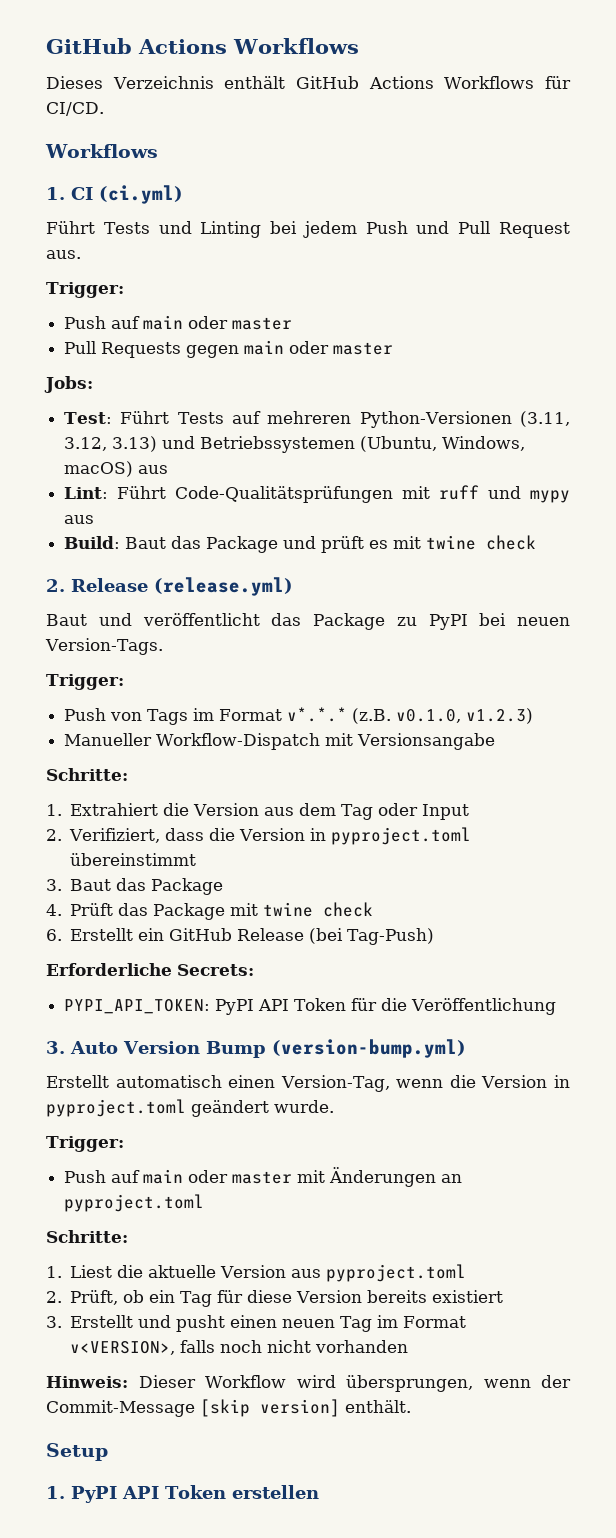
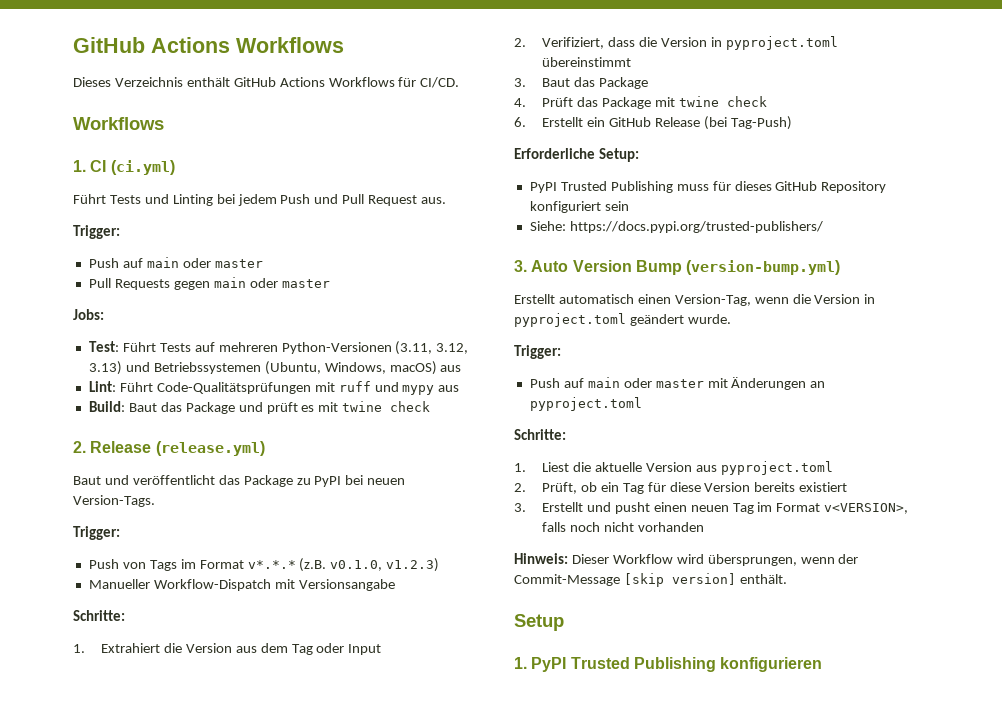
[177,964,254,976] [64,998,557,1015] Secrets: // PYPI_API_TOKEN: PyPI API Token für die Veröffentlichung -> [598,148,639,162] [529,181,887,193] [529,201,629,213] [529,221,823,233] Setup: // PyPI Trusted Publishing muss für dieses GitHub Repository konfiguriert sein // Siehe: https://docs.pypi.org/trusted-publishers/
[122,1485,319,1499] API Token erstellen -> [570,657,823,672] Trusted Publishing konfigurieren

